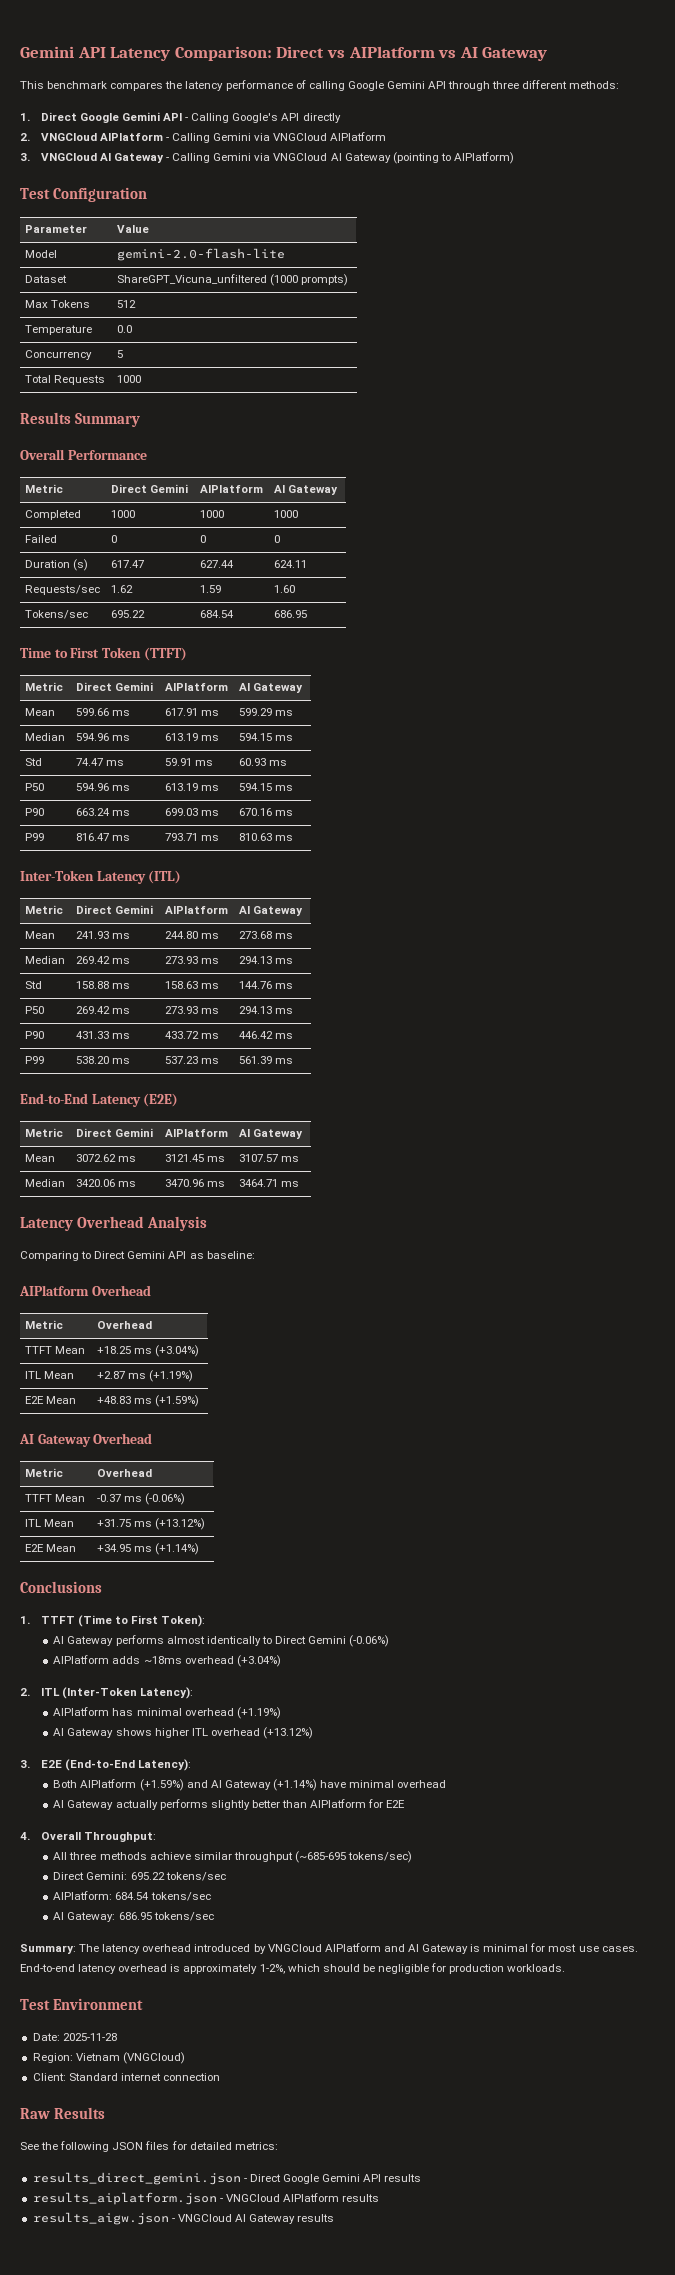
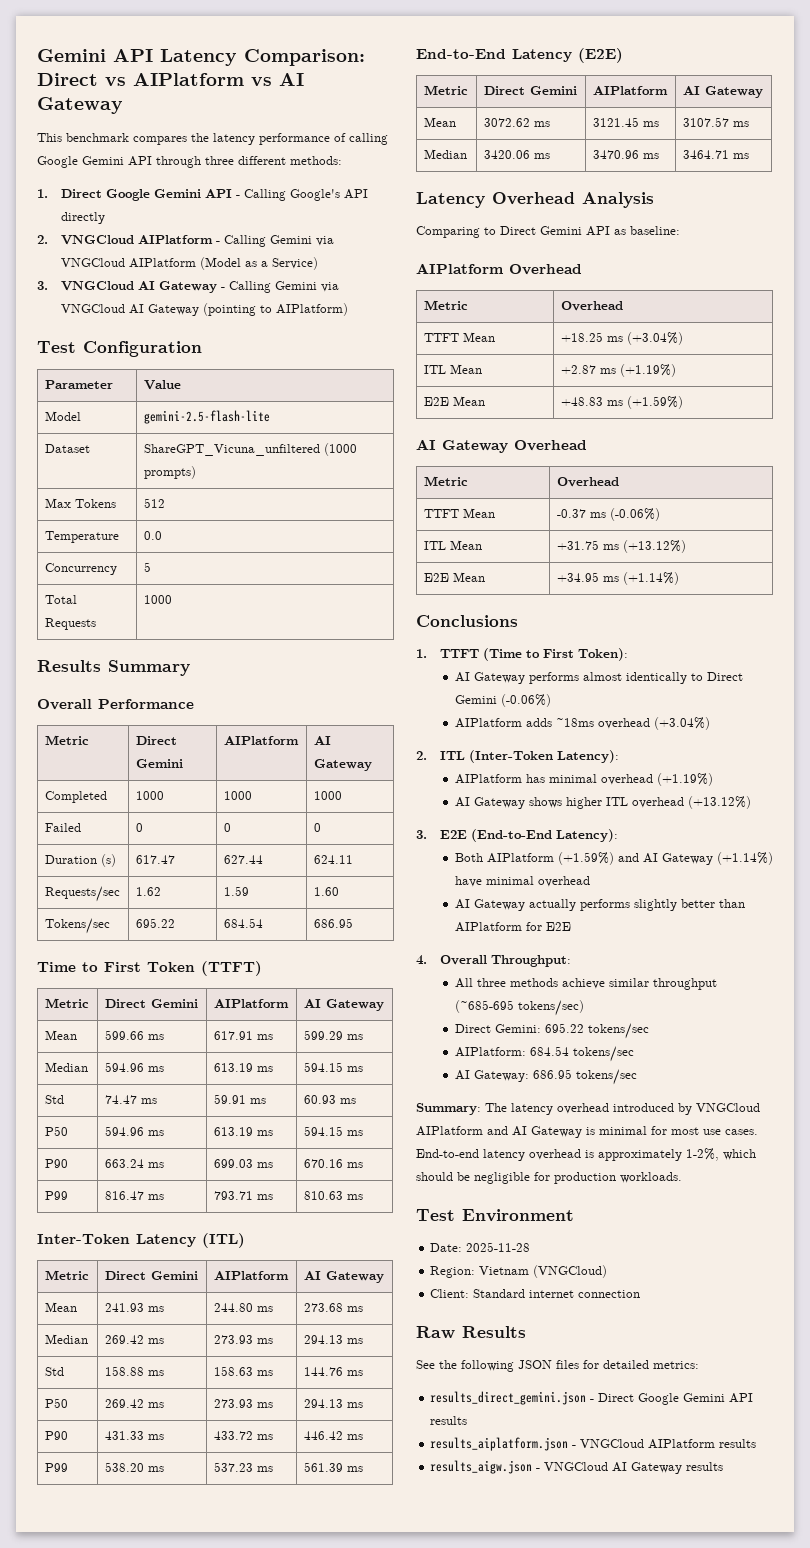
(387, 136) none -> [200,257,319,270] (Model as a Service)
[117,248,286,261] gemini-2.0-flash-lite -> [143,410,270,424] gemini-2.5-flash-lite

